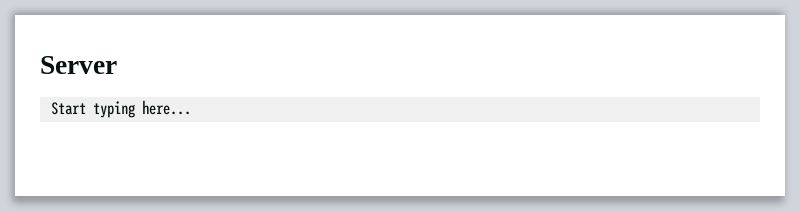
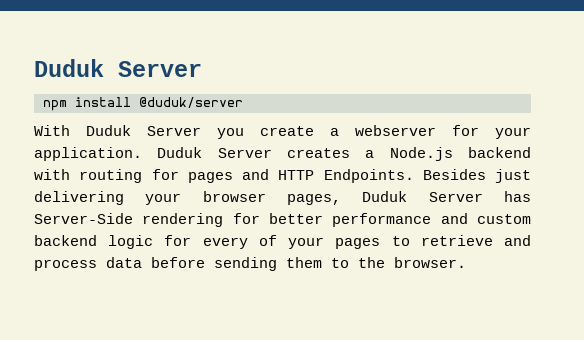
(40, 65) none -> [34,59,104,77] Duduk
[50,100,191,118] Start typing here... -> [43,97,243,111] [34,125,531,139] [34,147,531,161] [34,169,531,183] [34,191,531,205] [34,213,531,227] [34,235,531,249] [34,257,466,271] npm install @duduk/server // With Duduk Server you create a webserver for your application. Duduk Server creates a Node.js backend with routing for pages and HTTP Endpoints. Besides just delivering your browser pages, Duduk Server has Server-Side rendering for better performance and custom backend logic for every of your pages to retrieve and process data before sending them to the browser.

